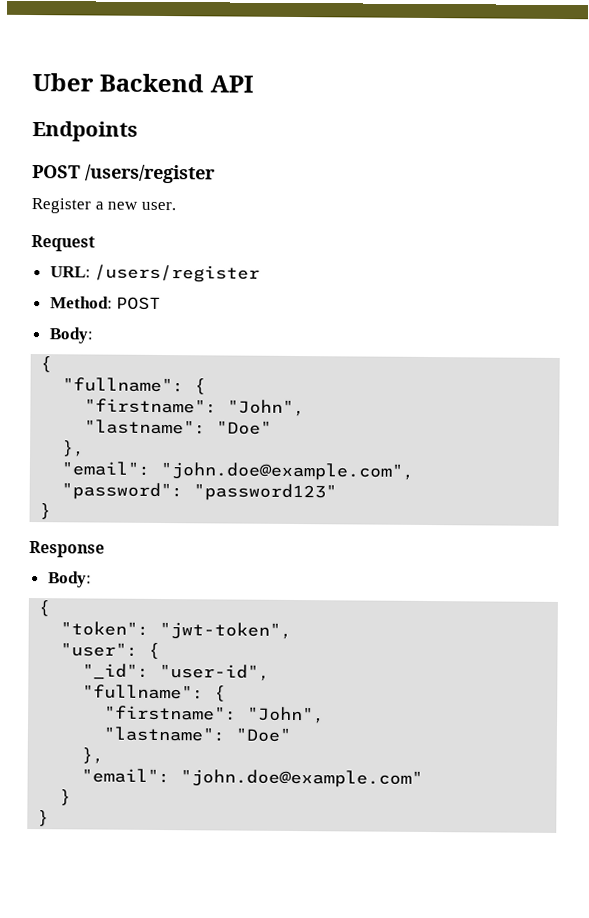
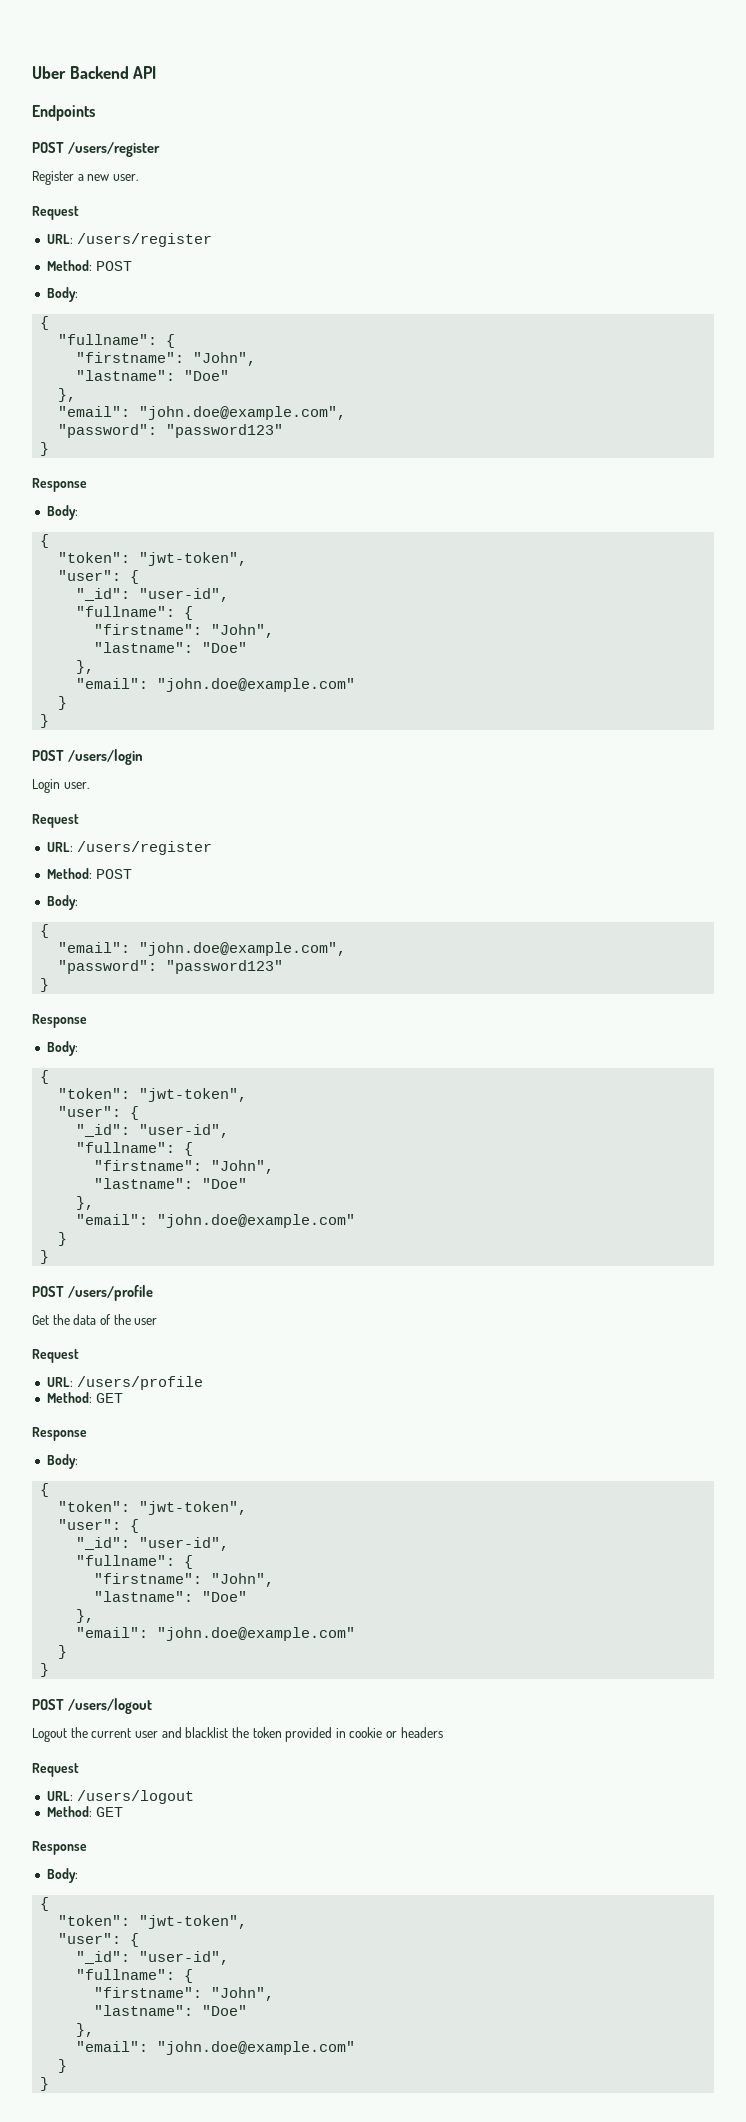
(50, 818) none -> [32,749,143,765] [32,779,89,793] [32,814,79,828] [46,841,212,855] [46,868,132,879] [46,895,78,910] [40,924,50,938] [58,942,347,956] [58,960,284,974] [40,978,50,992] [32,1014,87,1028] [46,1041,78,1056] [40,1070,50,1084] [58,1088,248,1102] [58,1106,140,1120] [76,1124,230,1138] [76,1142,194,1156] [94,1160,275,1174] [94,1178,248,1189] [76,1196,95,1210] [76,1214,356,1228] [58,1232,68,1246] [40,1250,50,1264] [32,1285,153,1301] [32,1314,158,1325] [32,1349,79,1363] [46,1376,203,1390] [46,1392,123,1403] [32,1427,87,1441] [46,1454,78,1469] [40,1483,50,1497] [58,1501,248,1515] [58,1519,140,1533] [76,1537,230,1551] [76,1555,194,1569] [94,1573,275,1587] [94,1591,248,1602] [76,1609,95,1623] [76,1627,356,1641] [58,1645,68,1659] [40,1663,50,1677] [32,1698,152,1714] [32,1727,443,1742] [32,1763,79,1777] [46,1790,194,1804] [46,1806,123,1817] [32,1841,87,1855] [46,1868,78,1883] [40,1897,50,1911] [58,1915,248,1929] [58,1933,140,1947] [76,1951,230,1965] [76,1969,194,1983] [94,1987,275,2001] [94,2005,248,2016] [76,2023,95,2037] [76,2041,356,2055] [58,2059,68,2073] [40,2077,50,2091] // POST /users/login // Login user. // Request // URL: /users/register // Method: POST // Body: // { // "email": "john.doe@example.com", // "password": "password123" // } // Response // Body: // { // "token": "jwt-token", // "user": { // "_id": "user-id", // "fullname": { // "firstname": "John", // "lastname": "Doe" // }, // "email": "john.doe@example.com" // } // } // POST /users/profile // Get the data of the user // Request // URL: /users/profile // Method: GET // Response // Body: // { // "token": "jwt-token", // "user": { // "_id": "user-id", // "fullname": { // "firstname": "John", // "lastname": "Doe" // }, // "email": "john.doe@example.com" // } // } // POST /users/logout // Logout the current user and blacklist the token provided in cookie or headers // Request // URL: /users/logout // Method: GET // Response // Body: // { // "token": "jwt-token", // "user": { // "_id": "user-id", // "fullname": { // "firstname": "John", // "lastname": "Doe" // }, // "email": "john.doe@example.com" // } // }

